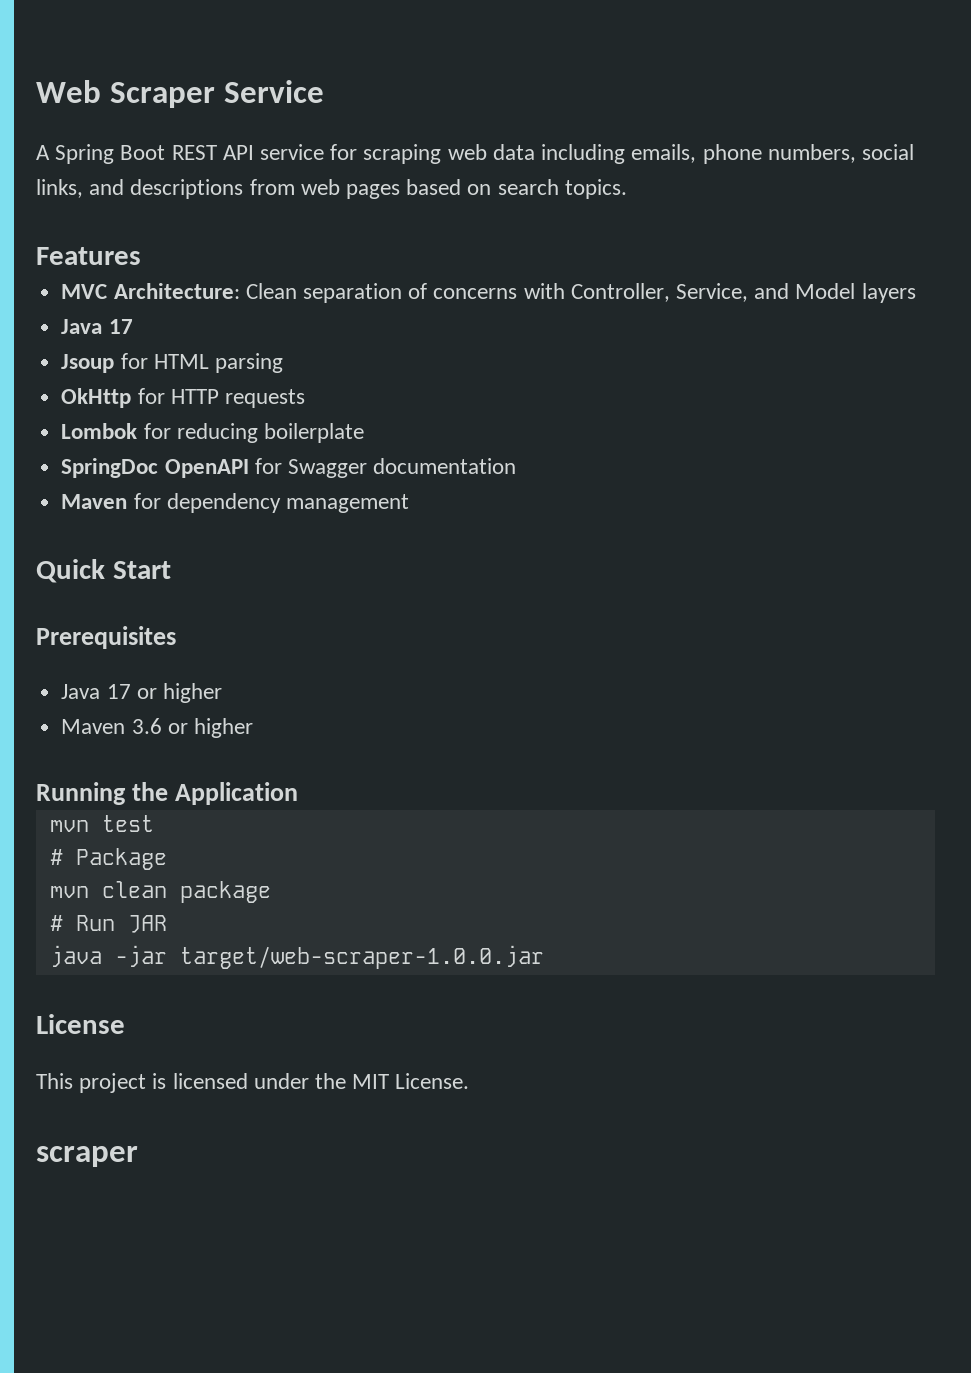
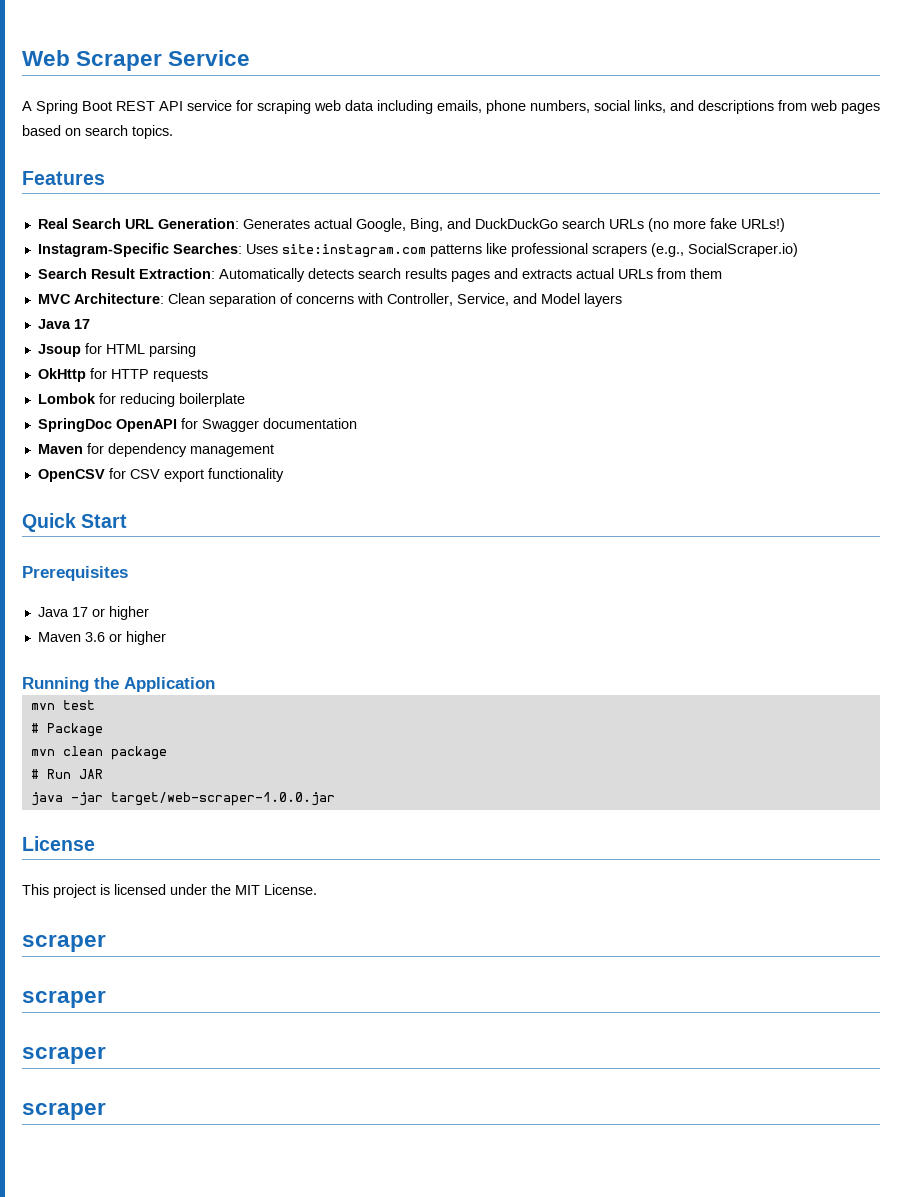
(141, 256) none -> [37,218,785,232] [37,243,798,258] [37,268,722,282] // Real Search URL Generation: Generates actual Google, Bing, and DuckDuckGo search URLs (no more fake URLs!) // Instagram-Specific Searches: Uses site:instagram.com patterns like professional scrapers (e.g., SocialScraper.io) // Search Result Extraction: Automatically detects search results pages and extracts actual URLs from them
(409, 503) none -> [37,468,284,482] // OpenCSV for CSV export functionality
(138, 1156) none -> [22,991,106,1008] [22,1047,106,1064] [22,1103,106,1120] // scraper // scraper // scraper

